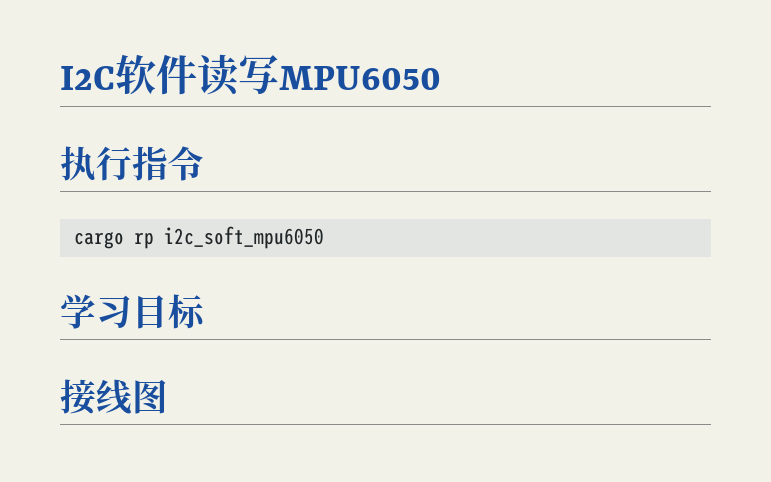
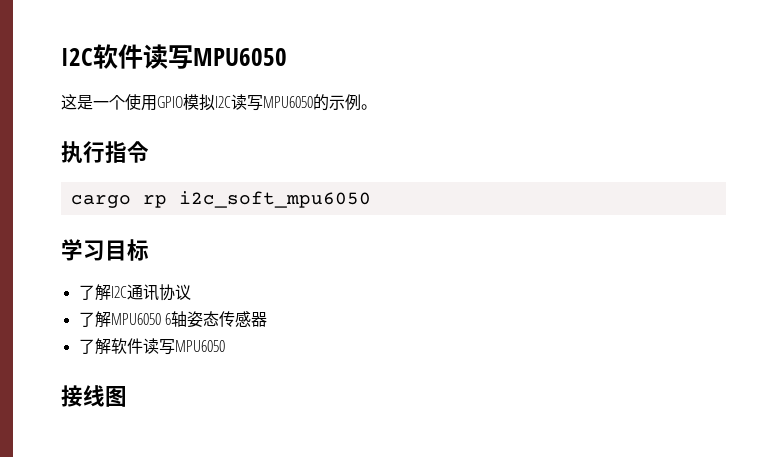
(441, 78) none -> [61,94,377,111] // 这是一个使用GPIO模拟I2C读写MPU6050的示例。
(206, 311) none -> [78,284,191,301] [78,311,267,328] [78,338,225,355] // 了解I2C通讯协议 // 了解MPU6050 6轴姿态传感器 // 了解软件读写MPU6050

